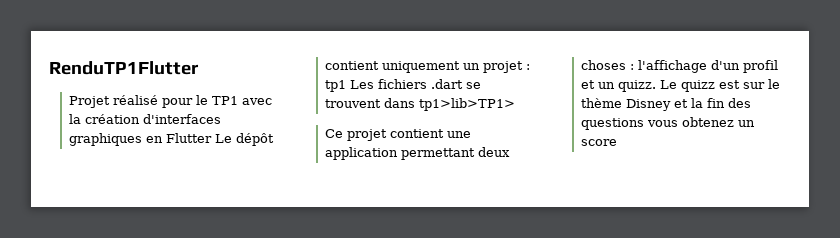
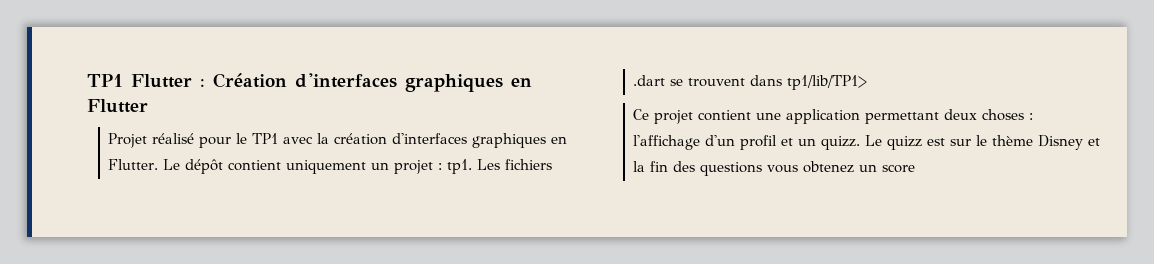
[49,61,199,75] RenduTP1Flutter -> [87,73,532,92] [87,99,148,113] TP1 Flutter : Création d'interfaces graphiques en Flutter
[165,133,212,143] Flutter -> [108,159,159,170] Flutter.
[324,80,346,92] tp1 -> [447,159,473,174] tp1.
[418,98,515,111] tp1>lib>TP1> -> [787,75,868,90] tp1/lib/TP1>

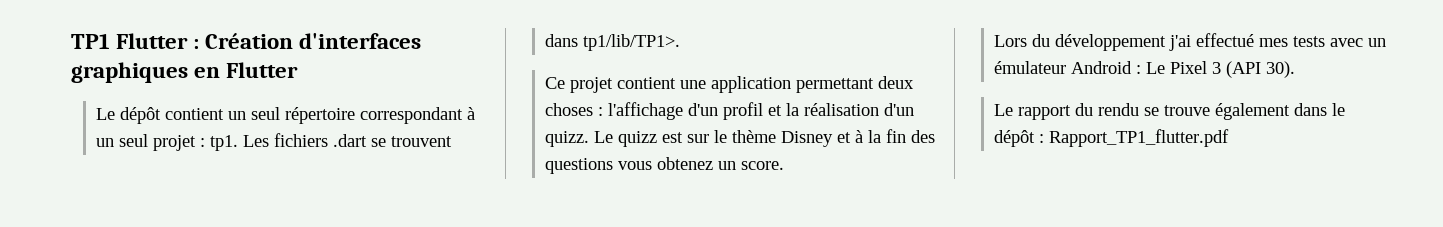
[108,133,568,148] [108,159,390,174] Projet réalisé pour le TP1 avec la création d'interfaces graphiques en Flutter. Le dépôt contient uniquement un -> [96,107,476,124] [96,134,149,147] Le dépôt contient un seul répertoire correspondant à un seul
[787,75,868,90] tp1/lib/TP1> -> [583,34,681,51] tp1/lib/TP1>.
[798,138,817,146] un -> [786,103,915,116] la réalisation d'un
(1101, 142) none -> [855,130,864,143] à
[882,164,916,173] score -> [741,161,785,170] [994,33,1387,51] [994,61,1296,78] [994,103,1346,120] [994,129,1230,147] score. // Lors du développement j'ai effectué mes tests avec un émulateur Android : Le Pixel 3 (API 30). // Le rapport du rendu se trouve également dans le dépôt : Rapport_TP1_flutter.pdf

